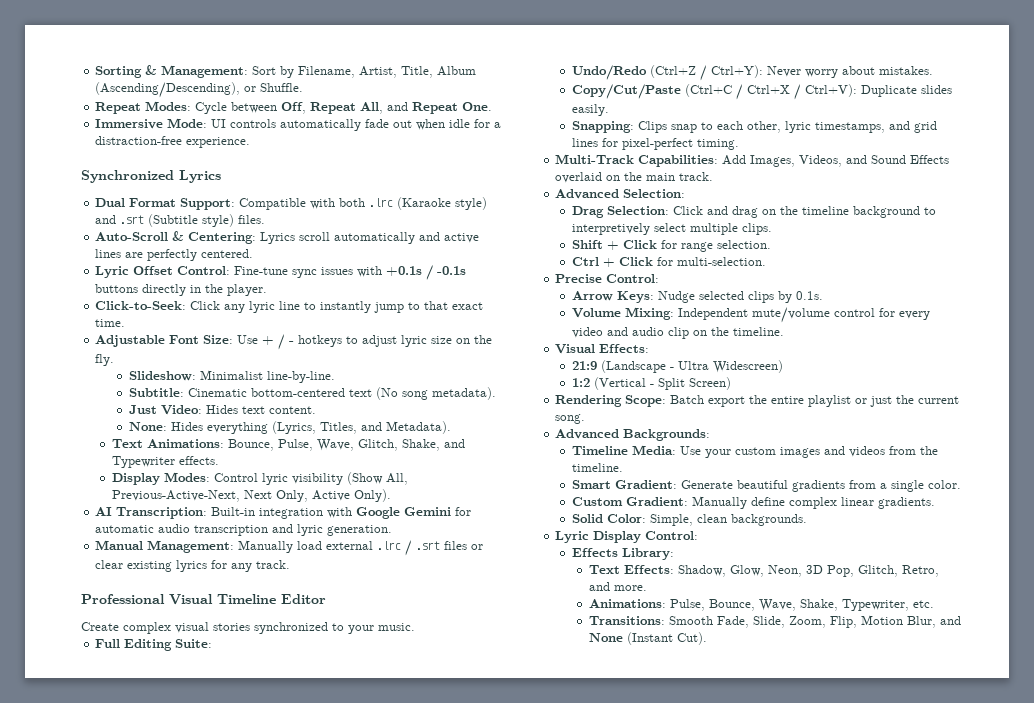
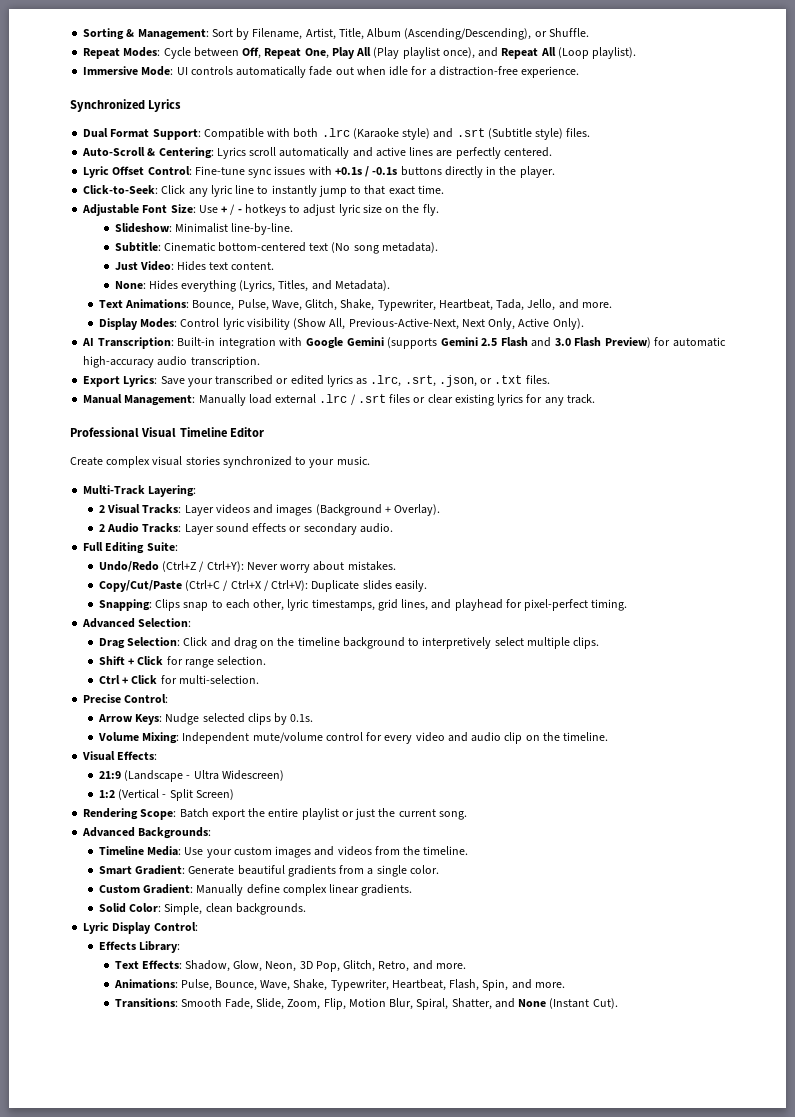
[360,102,493,114] All, and Repeat One. -> [304,47,637,59] One, Play All (Play playlist once), and Repeat All (Loop playlist).
[444,439,466,448] [112,456,220,468] and Typewriter effects. -> [377,299,612,311] Typewriter, Heartbeat, Tada, Jello, and more.
[455,507,472,516] [95,524,393,536] for automatic audio transcription and lyric generation. -> [387,337,726,349] [83,356,260,368] [83,375,550,387] (supports Gemini 2.5 Flash and 3.0 Flash Preview) for automatic high-accuracy audio transcription. // Export Lyrics: Save your transcribed or edited lyrics as .lrc, .srt, .json, or .txt files.
(415, 627) none -> [83,485,197,497] [98,504,441,516] [98,523,393,535] // Multi-Track Layering: // 2 Visual Tracks: Layer videos and images (Background + Overlay). // 2 Audio Tracks: Layer sound effects or secondary audio.
[889,121,938,133] [572,138,599,147] and grid lines -> [377,599,503,611] grid lines, and playhead
[555,154,950,167] [555,172,714,183] // Multi-Track Capabilities: Add Images, Videos, and Sound Effects overlaid on the main track. -> (628, 605) none
[912,600,934,608] etc. -> [391,979,565,991] Heartbeat, Flash, Spin, and more.
(936, 622) none -> [416,998,492,1010] Spiral, Shatter,

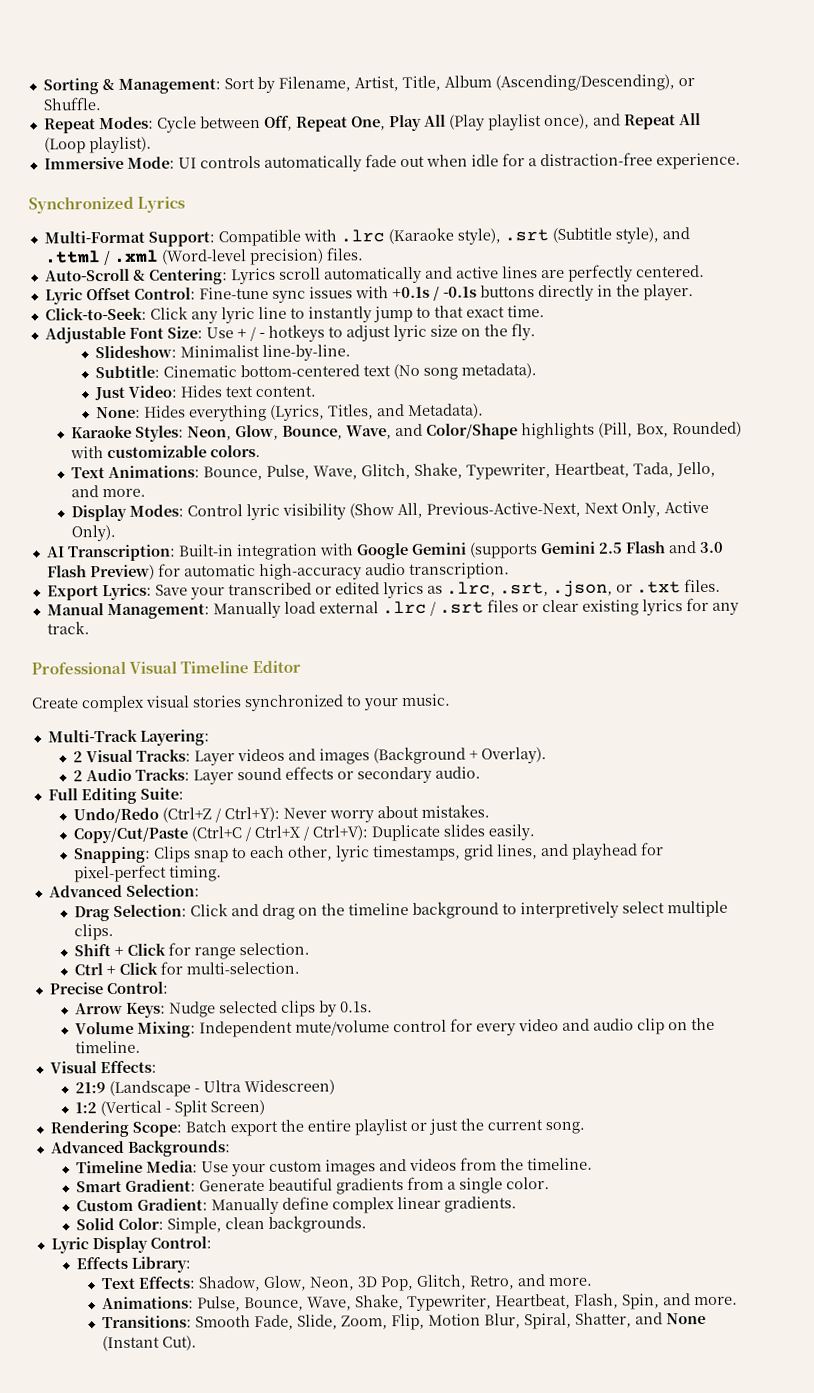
[83,128,150,138] Dual Format -> [43,230,145,244] Multi-Format
[293,128,319,138] both -> (337, 235) none
[402,128,564,140] style) and .srt (Subtitle style) -> [456,227,690,245] [43,248,324,266] style), .srt (Subtitle style), and .ttml / .xml (Word-level precision)
(390, 285) none -> [71,421,743,442] [70,444,262,459] // Karaoke Styles: Neon, Glow, Bounce, Wave, and Color/Shape highlights (Pill, Box, Rounded) with customizable colors.

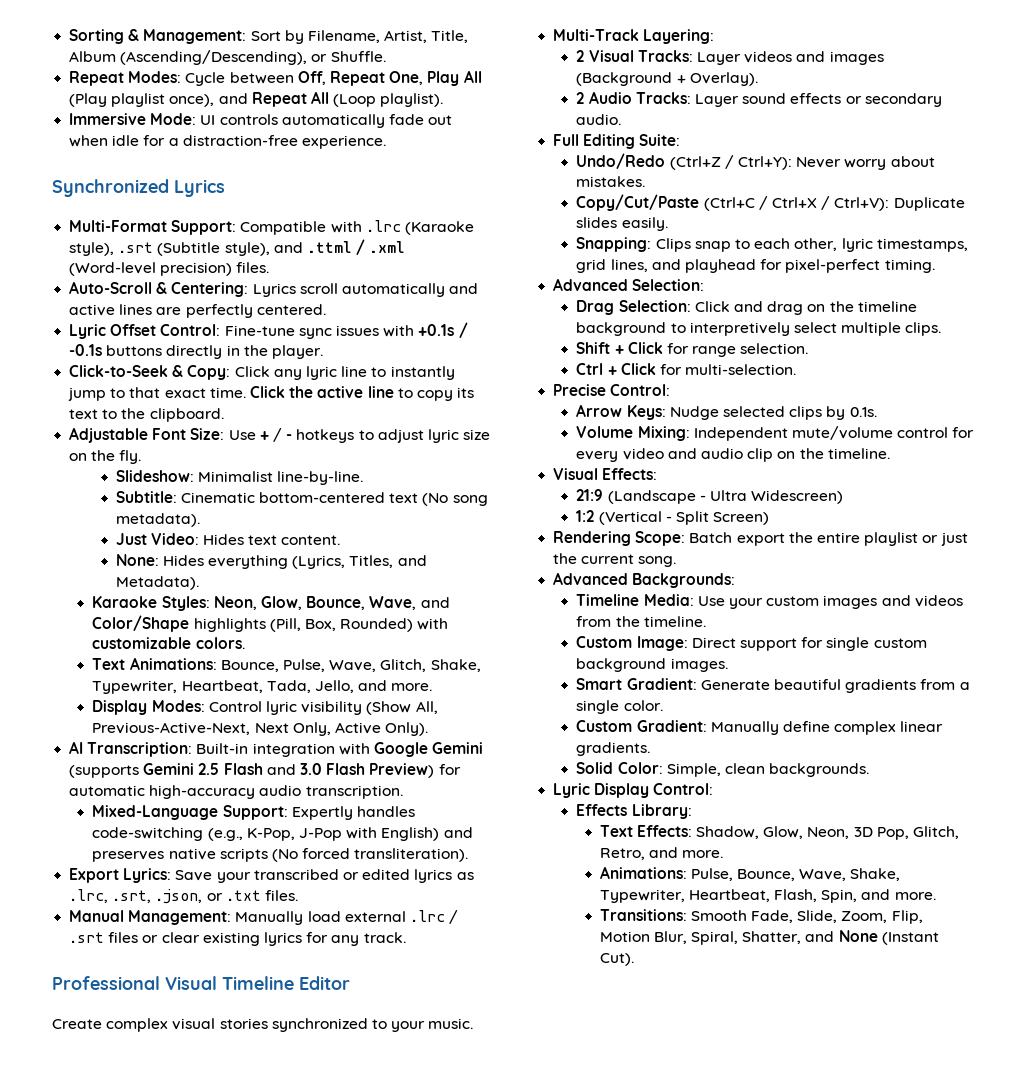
[44,307,147,321] Click-to-Seek: -> [69,365,231,380] Click-to-Seek & Copy:
(545, 311) none -> [249,386,475,401] [69,408,224,422] Click the active line to copy its text to the clipboard.
(510, 570) none -> [92,805,415,820] [92,827,473,841] [92,848,469,862] // Mixed-Language Support: Expertly handles code-switching (e.g., K-Pop, J-Pop with English) and preserves native scripts (No forced transliteration).
(594, 1164) none -> [576,636,927,651] [576,658,728,672] // Custom Image: Direct support for single custom background images.

